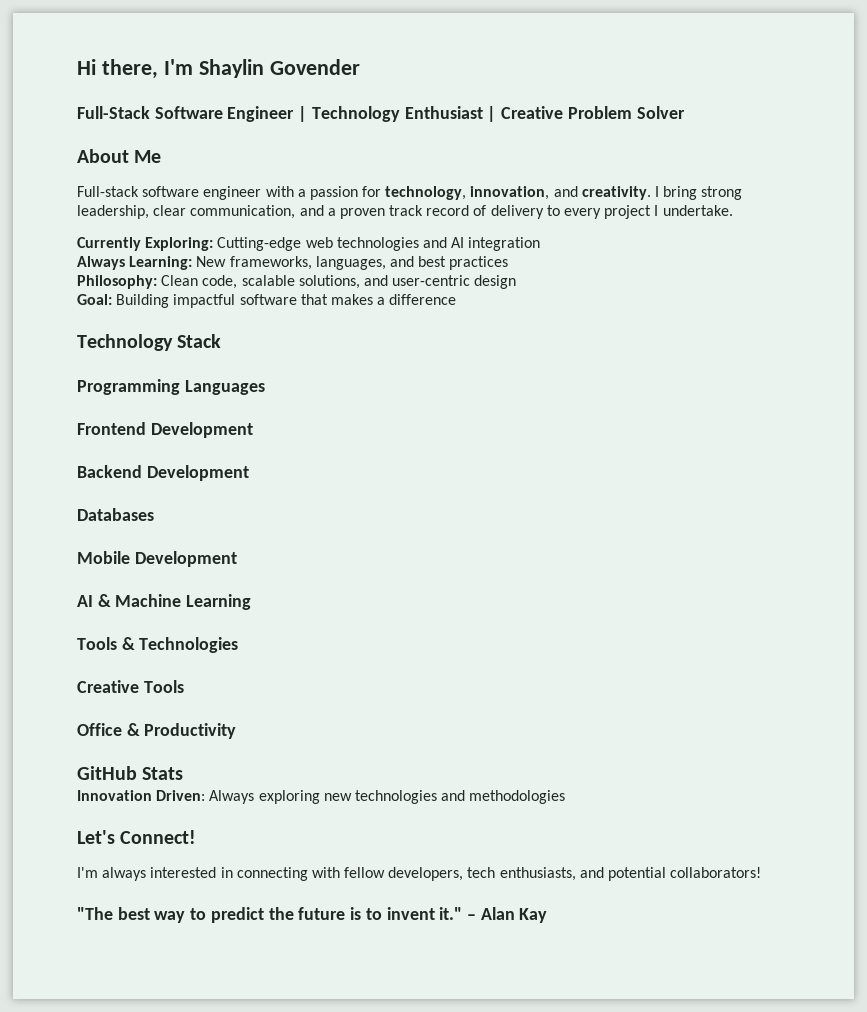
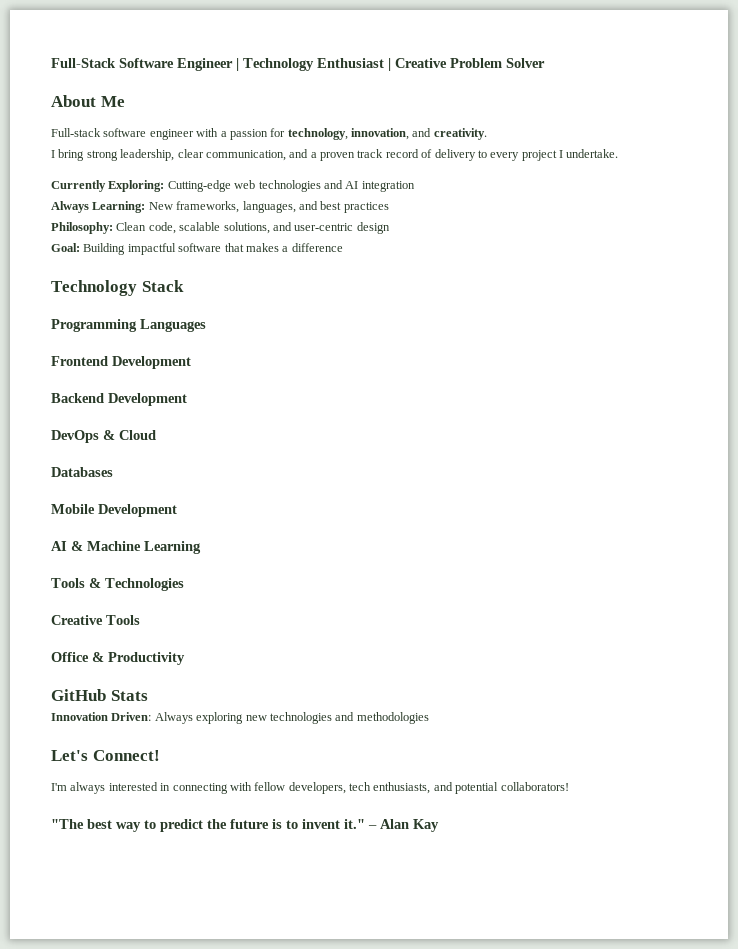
[77,59,360,79] Hi there, I'm Shaylin Govender // -> (51, 63) none
(651, 193) none -> (487, 134) //
(249, 473) none -> [51,430,156,443] // DevOps & Cloud

